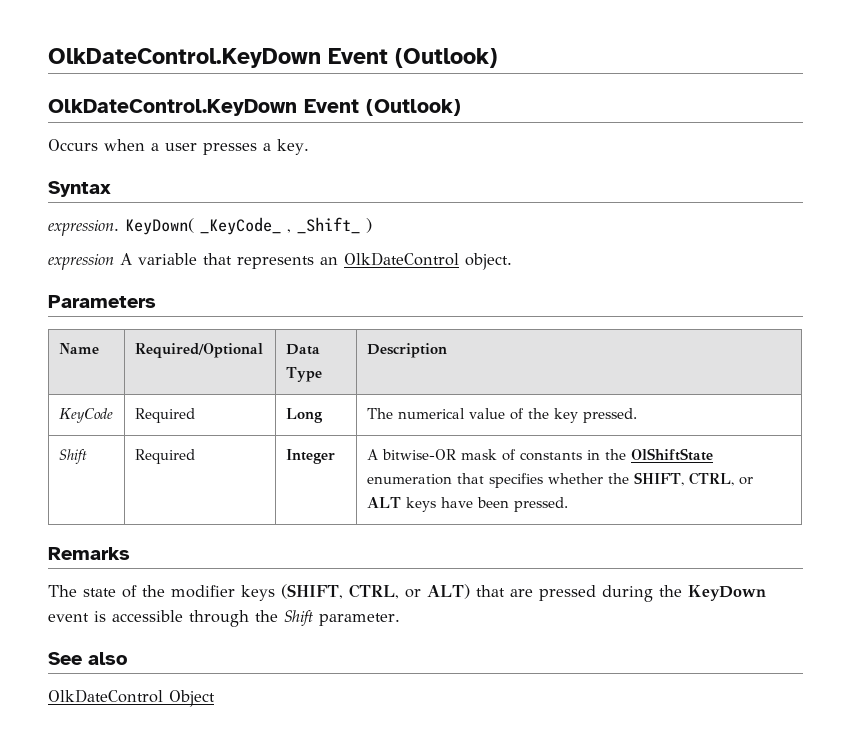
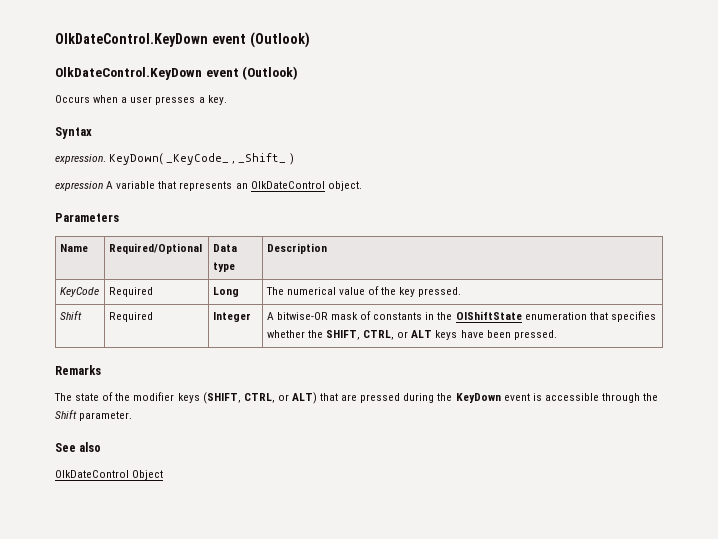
[48,48,388,68] OlkDateControl.KeyDown Event -> [55,33,246,47] OlkDateControl.KeyDown event
[304,99,359,113] Event -> [205,68,239,77] event
[285,367,322,382] Type -> [212,262,235,272] type

